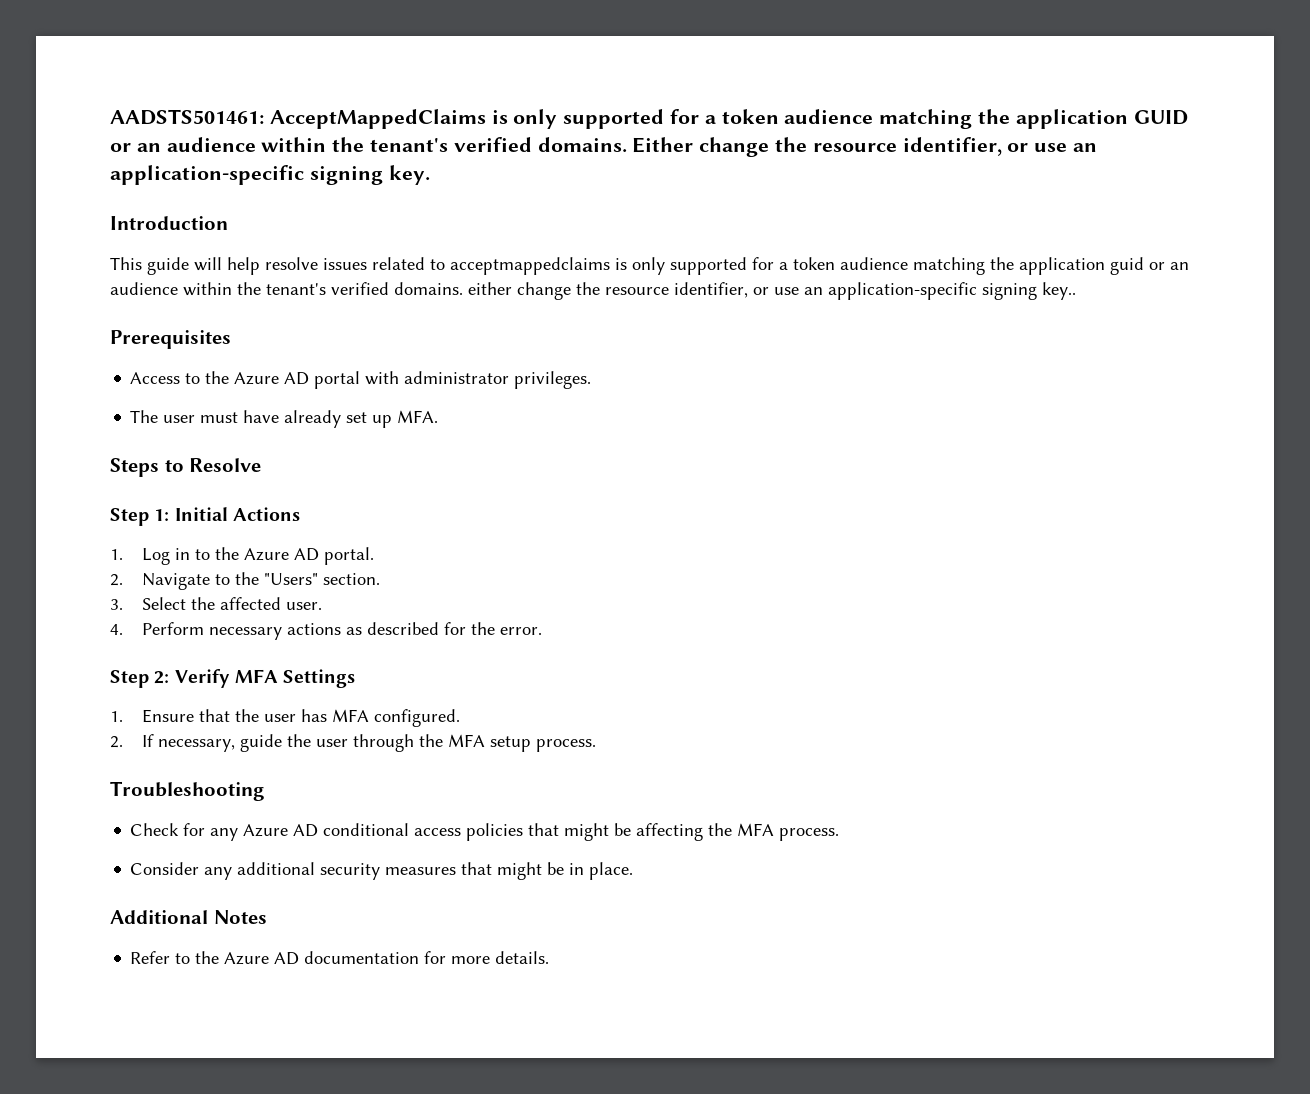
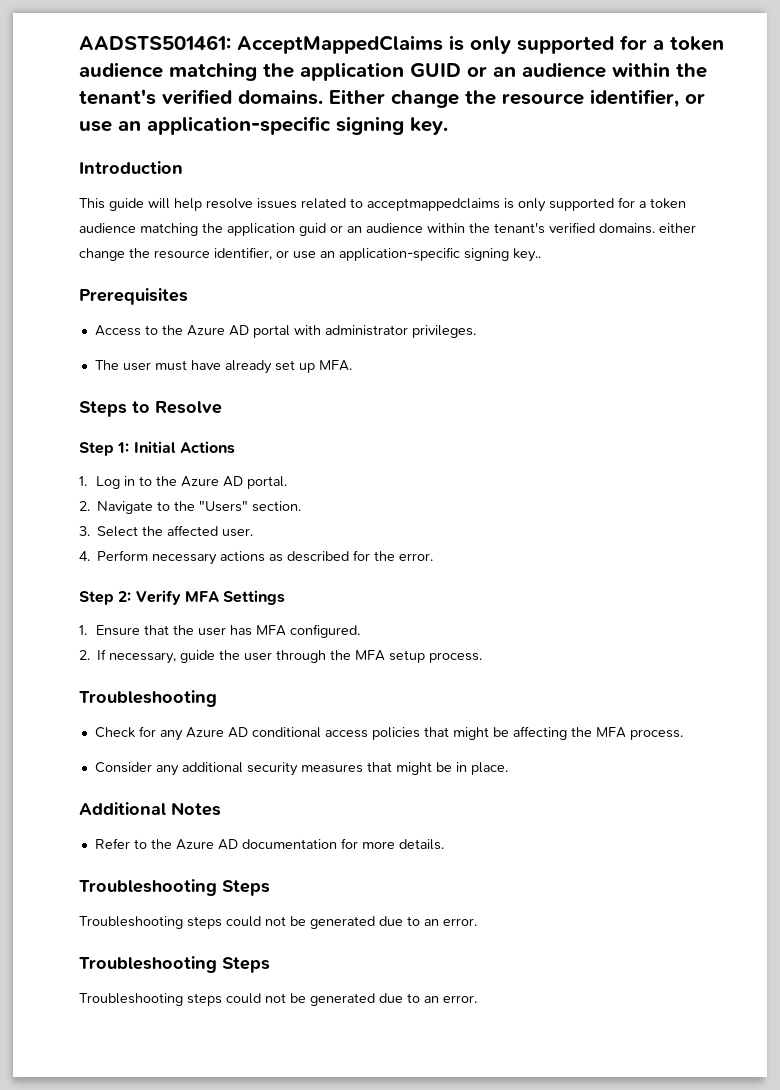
(550, 957) none -> [79,879,270,896] [79,916,477,929] [79,956,270,973] [79,993,477,1006] // Troubleshooting Steps // Troubleshooting steps could not be generated due to an error. // Troubleshooting Steps // Troubleshooting steps could not be generated due to an error.

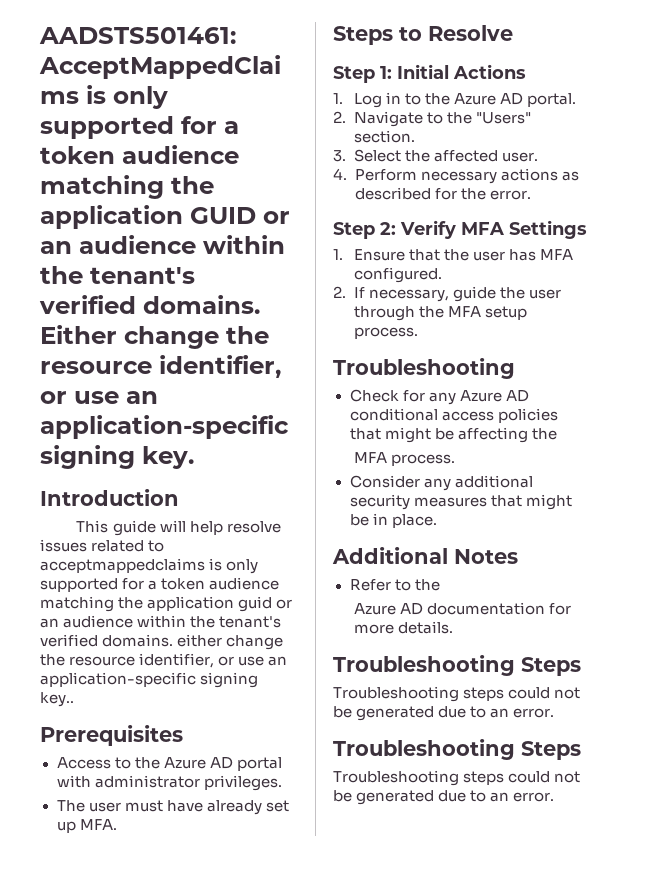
(592, 732) none -> (557, 434) //
(172, 844) none -> (440, 585) //

